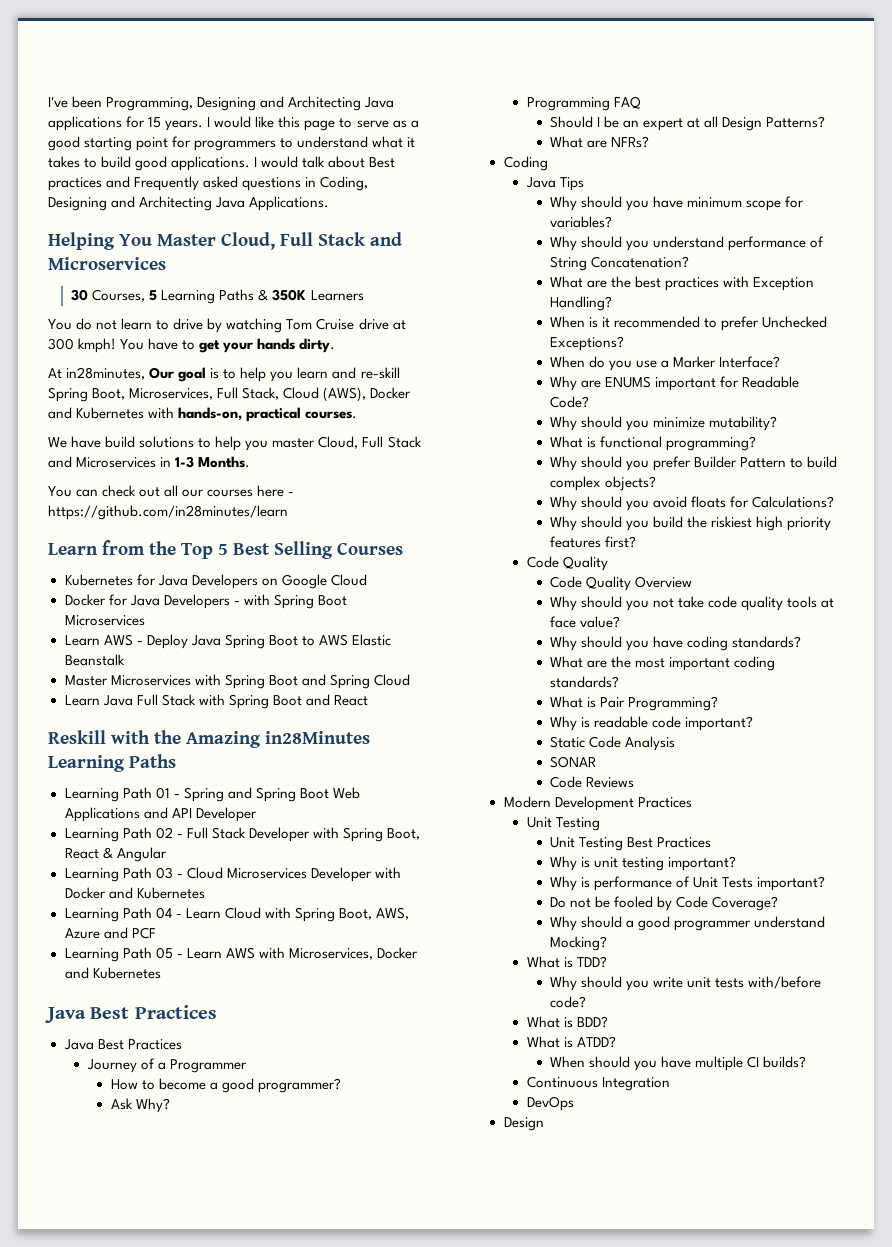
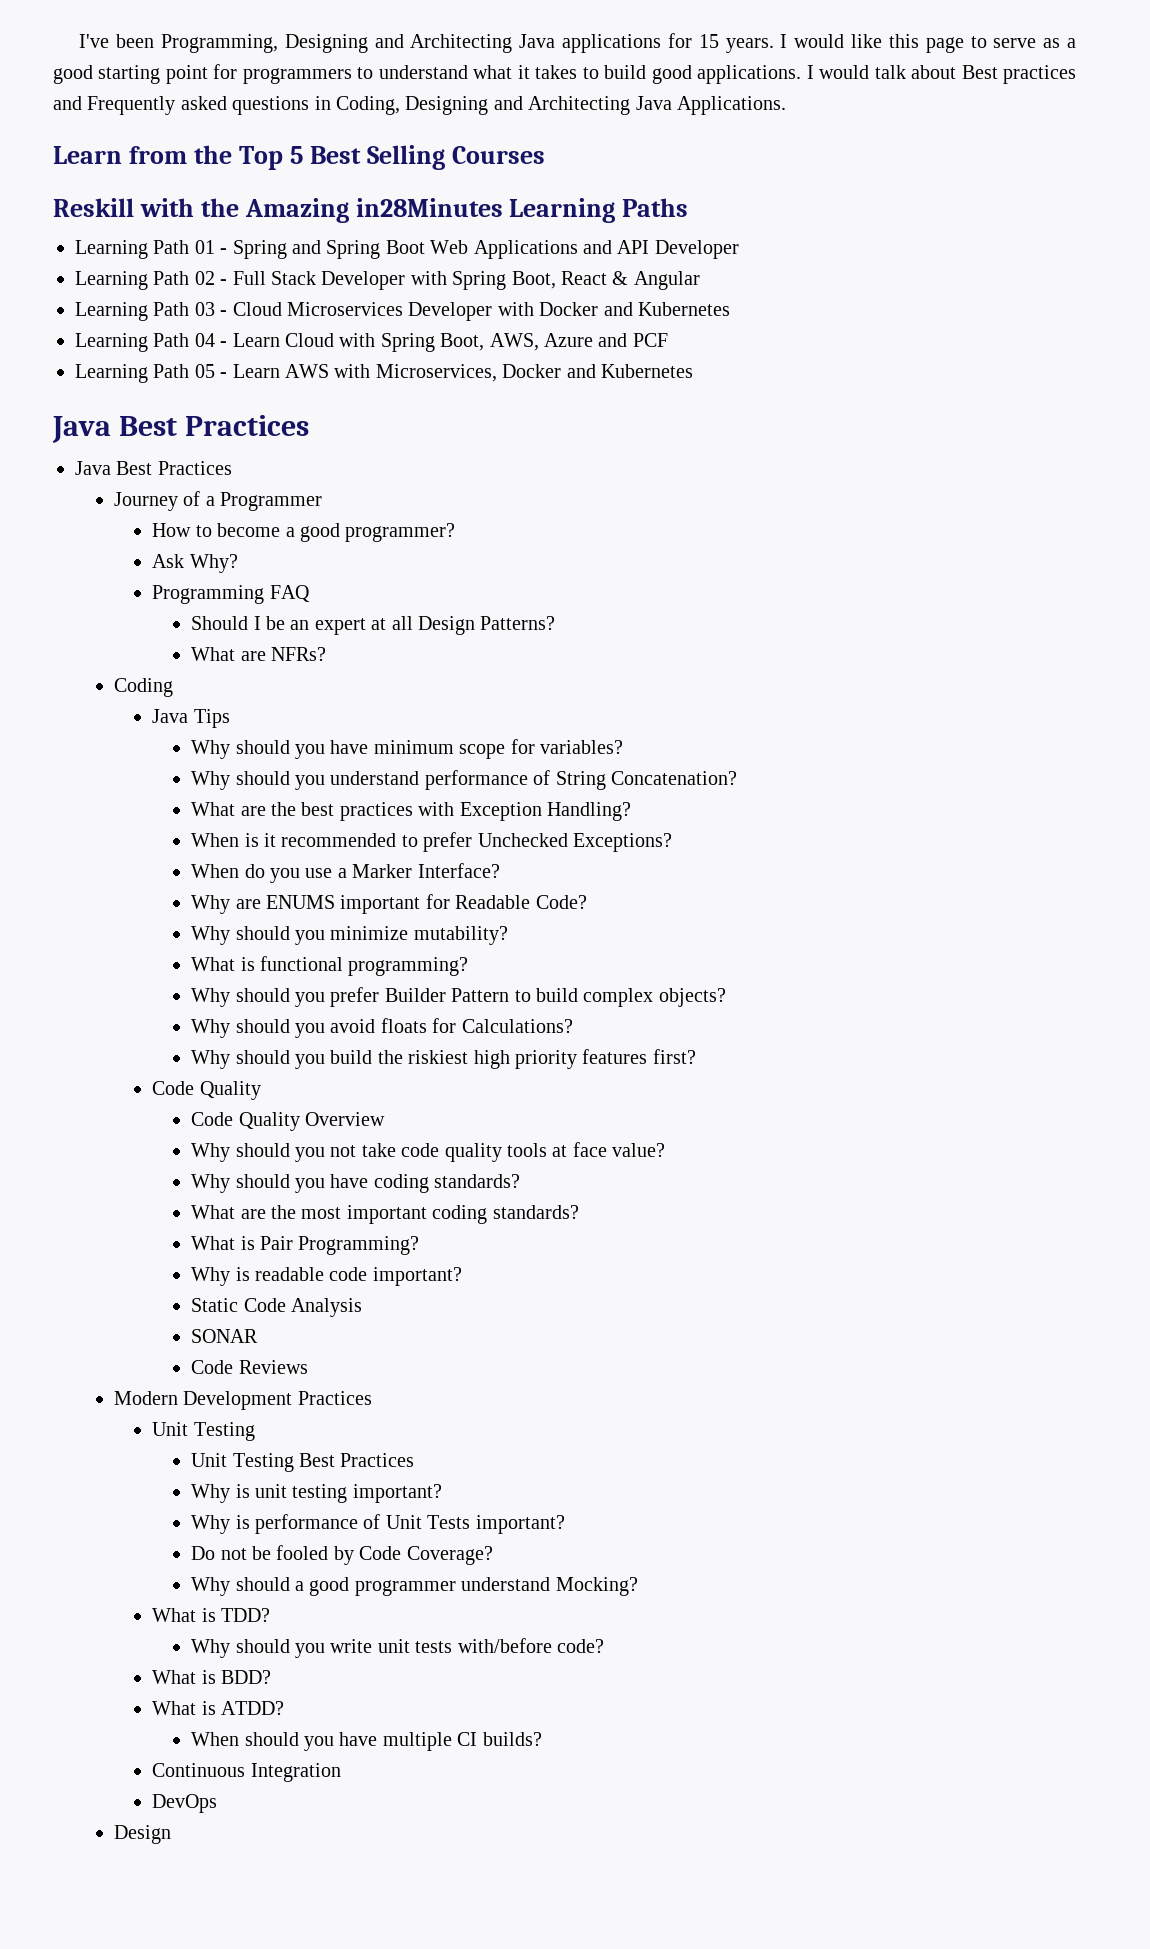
[48,232,402,250] [48,257,166,270] [71,289,364,304] [48,318,406,333] [48,338,336,353] [48,367,400,382] [48,387,412,402] [48,407,358,422] [48,436,422,451] [48,456,251,468] [48,485,295,497] [48,505,288,520] // Helping You Master Cloud, Full Stack and Microservices // 30 Courses, 5 Learning Paths & 350K Learners // You do not learn to drive by watching Tom Cruise drive at 300 kmph! You have to get your hands dirty. // At in28minutes, Our goal is to help you learn and re-skill Spring Boot, Microservices, Full Stack, Cloud (AWS), Docker and Kubernetes with hands-on, practical courses. // We have build solutions to help you master Cloud, Full Stack and Microservices in 1-3 Months. // You can check out all our courses here - https://github.com/in28minutes/learn -> (786, 105) none
[64,574,367,589] [64,594,347,609] [64,615,145,626] [64,634,391,649] [64,654,125,666] [64,674,410,689] [64,694,368,709] // Kubernetes for Java Developers on Google Cloud // Docker for Java Developers - with Spring Boot Microservices // Learn AWS - Deploy Java Spring Boot to AWS Elastic Beanstalk // Master Microservices with Spring Boot and Spring Cloud // Learn Java Full Stack with Spring Boot and React -> (546, 155) none

